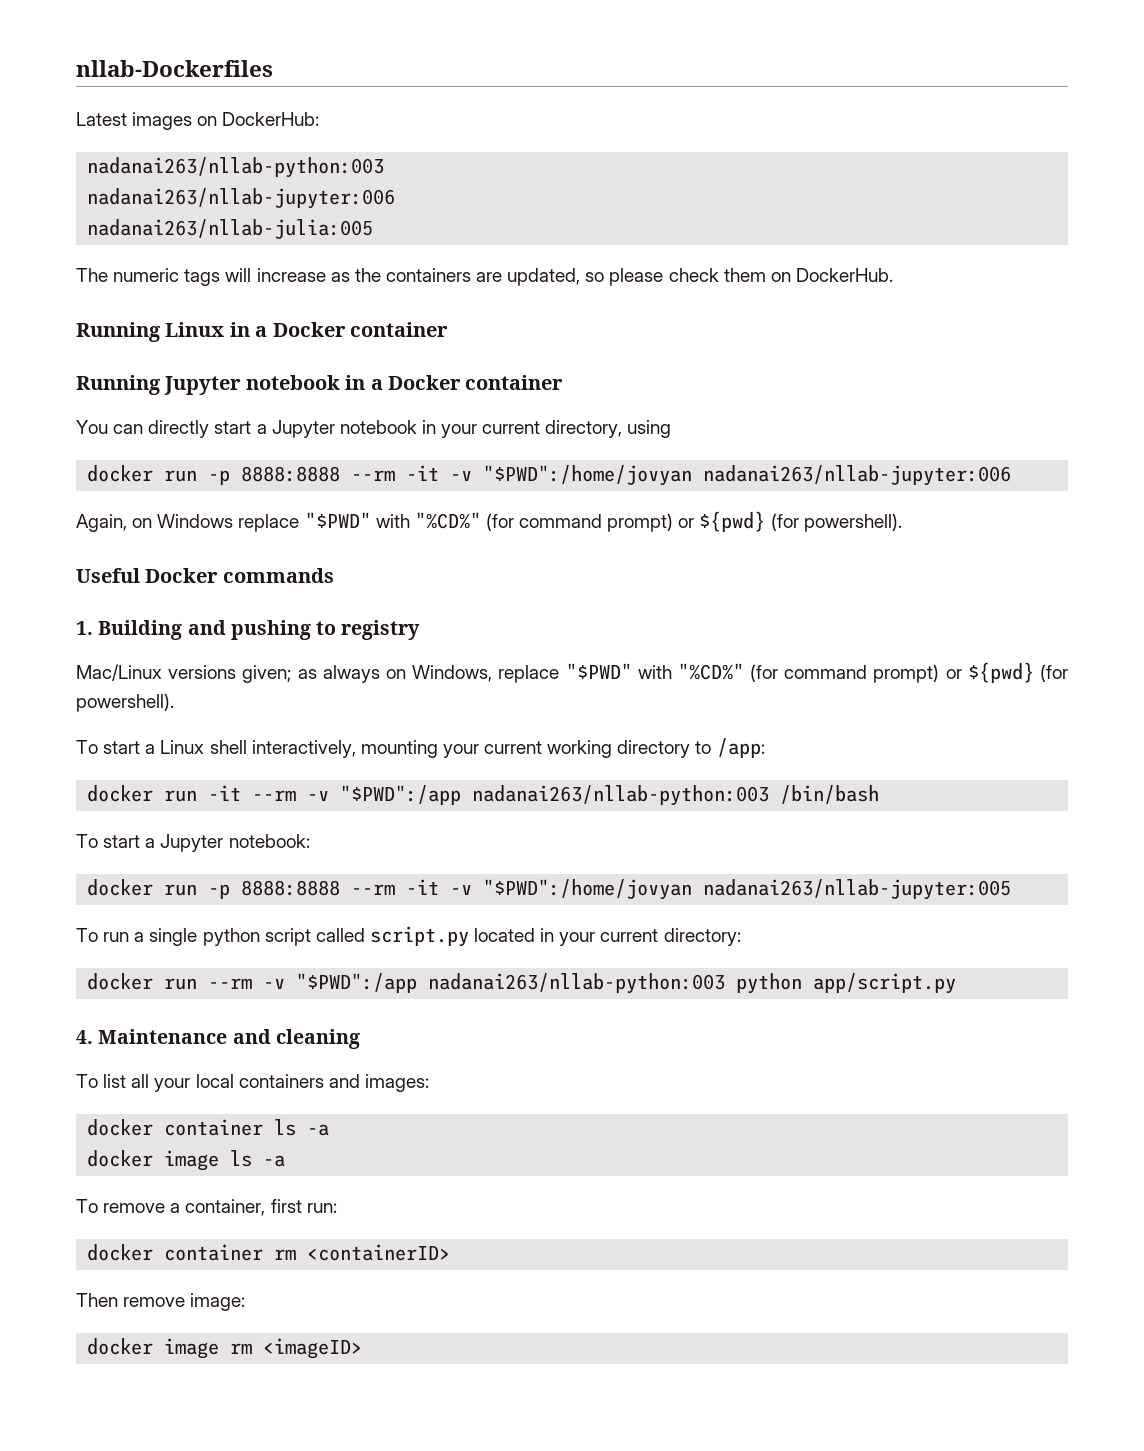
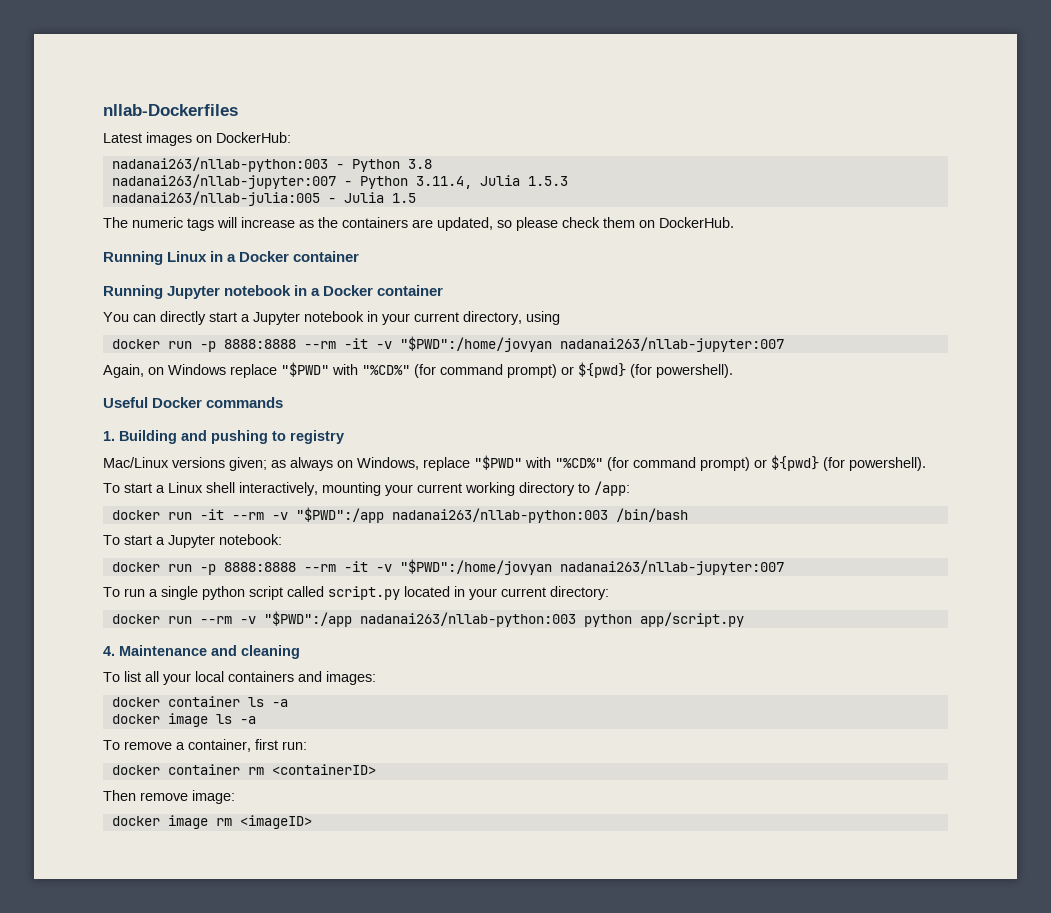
[87,188,396,209] [87,219,374,239] // nadanai263/nllab-jupyter:006 // nadanai263/nllab-julia:005 -> [335,159,432,172] [111,174,568,189] [111,191,416,206] - Python 3.8 // nadanai263/nllab-jupyter:007 - Python 3.11.4, Julia 1.5.3 // nadanai263/nllab-julia:005 - Julia 1.5
[703,465,1012,486] nadanai263/nllab-jupyter:006 -> [559,337,784,352] nadanai263/nllab-jupyter:007
[703,879,1012,900] nadanai263/nllab-jupyter:005 -> [559,560,784,575] nadanai263/nllab-jupyter:007

